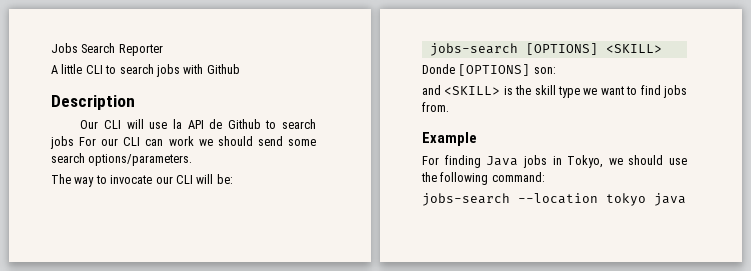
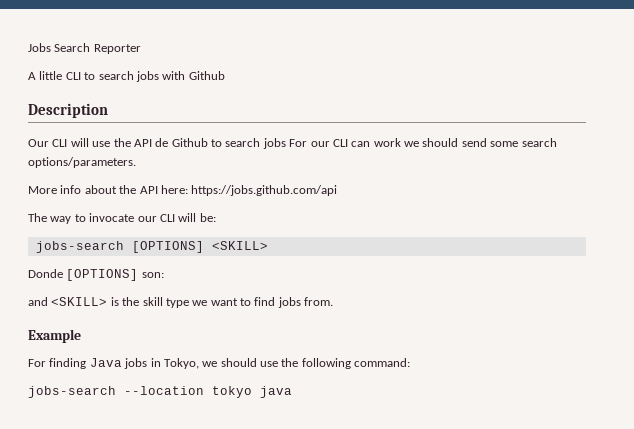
[172,119,182,129] la -> [113,138,131,147] the
(193, 160) none -> [28,185,338,196] // More info about the API here: https://jobs.github.com/api

